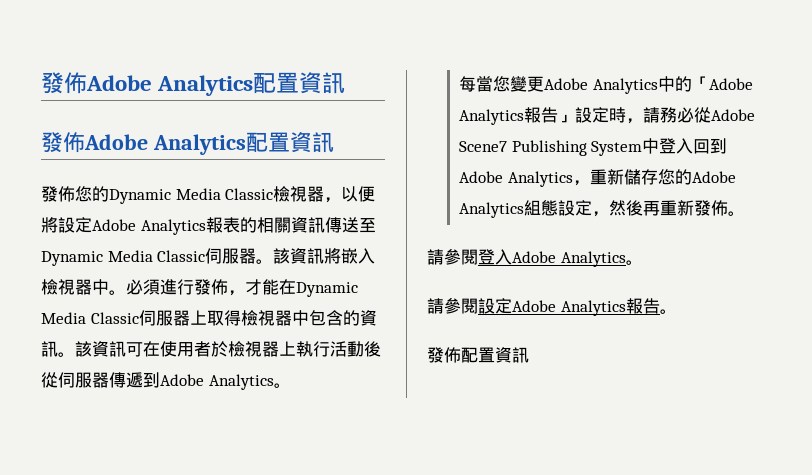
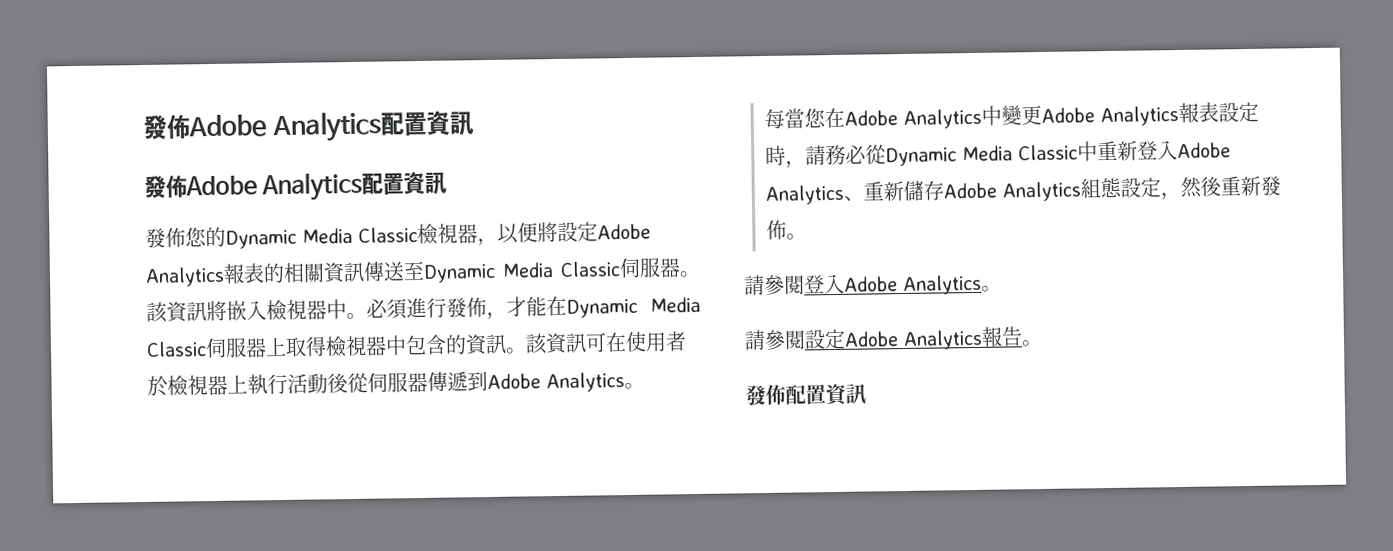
[510,76,753,94] [459,107,756,125] [459,138,728,156] [459,171,590,187] 變更Adobe Analytics中的「Adobe Analytics報告」設定時，請務必從Adobe Scene7 Publishing System中登入回到Adobe Analytics， -> [824,101,1260,129] [765,140,1232,169] [765,184,865,205] 在Adobe Analytics中變更Adobe Analytics報表設定時，請務必從Dynamic Media Classic中重新登入Adobe Analytics、
[657,169,692,185] 您的 -> (945, 190) none
[643,200,661,216] 再 -> (1223, 186) none

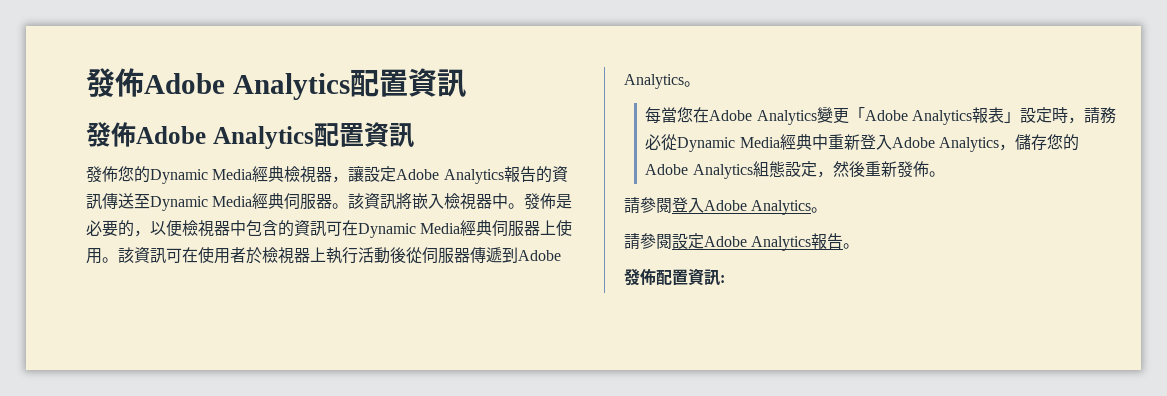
[358,227,418,243] Classic -> [252,166,285,182] 經典
[497,221,651,244] [145,262,325,287] 以便將設定Adobe Analytics報表的相關 -> [348,166,552,184] 讓設定Adobe Analytics報告的
[560,261,621,277] Classic -> [252,193,285,209] 經典
[366,295,701,321] [146,336,327,359] 必須進行發佈，才能在Dynamic Media Classic伺服器上取得 -> [524,193,573,210] [86,220,182,237] 發佈是必要的，以便
(507, 344) none -> [326,220,573,238] [86,248,102,264] 可在Dynamic Media經典伺服器上使用
[981,102,1220,127] 中變更Adobe Analytics報表 -> [816,106,1021,125] 變更「Adobe Analytics報表」
[1018,144,1079,161] Classic -> [779,134,812,150] 經典
[843,180,945,202] 、重新儲存 -> [999,134,1080,151] ，儲存您的
(866, 394) none -> [720,275,725,283] :

